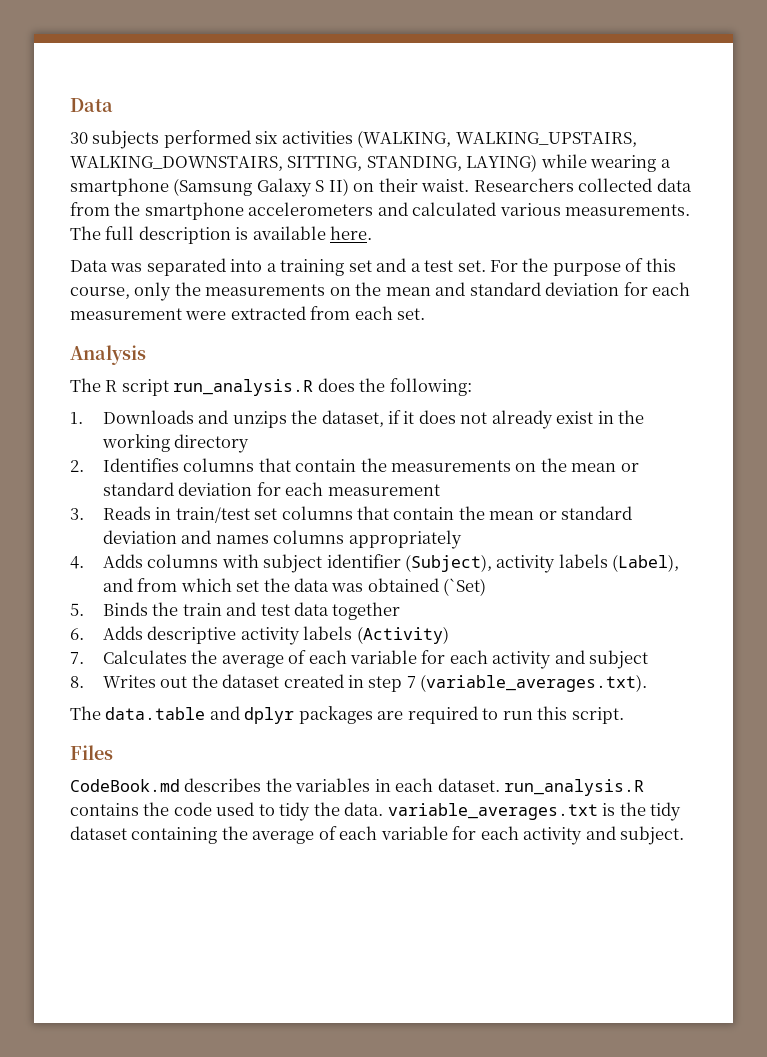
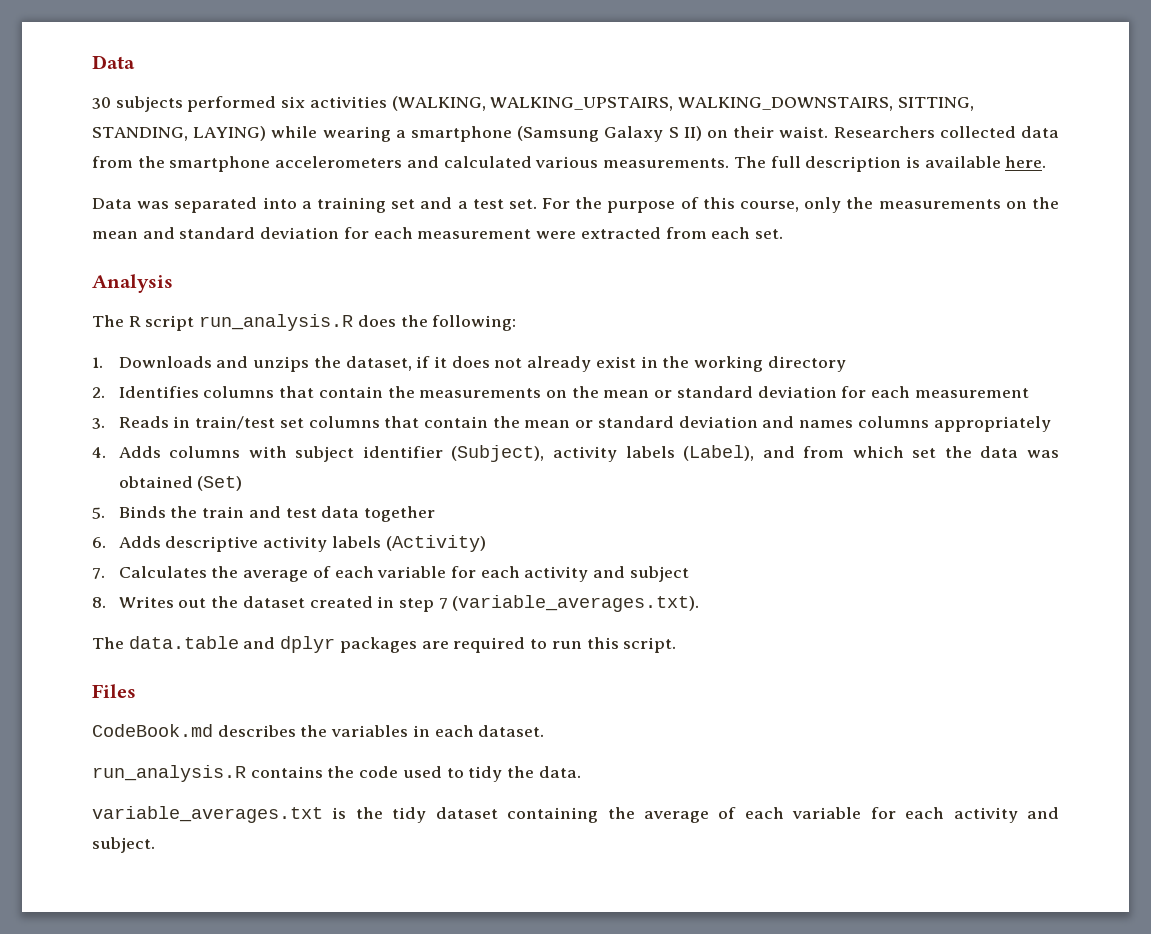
[443,578,487,596] (`Set) -> [197,476,243,491] (Set)
(500, 785) none -> (545, 731) //
(384, 809) none -> (581, 772) //

